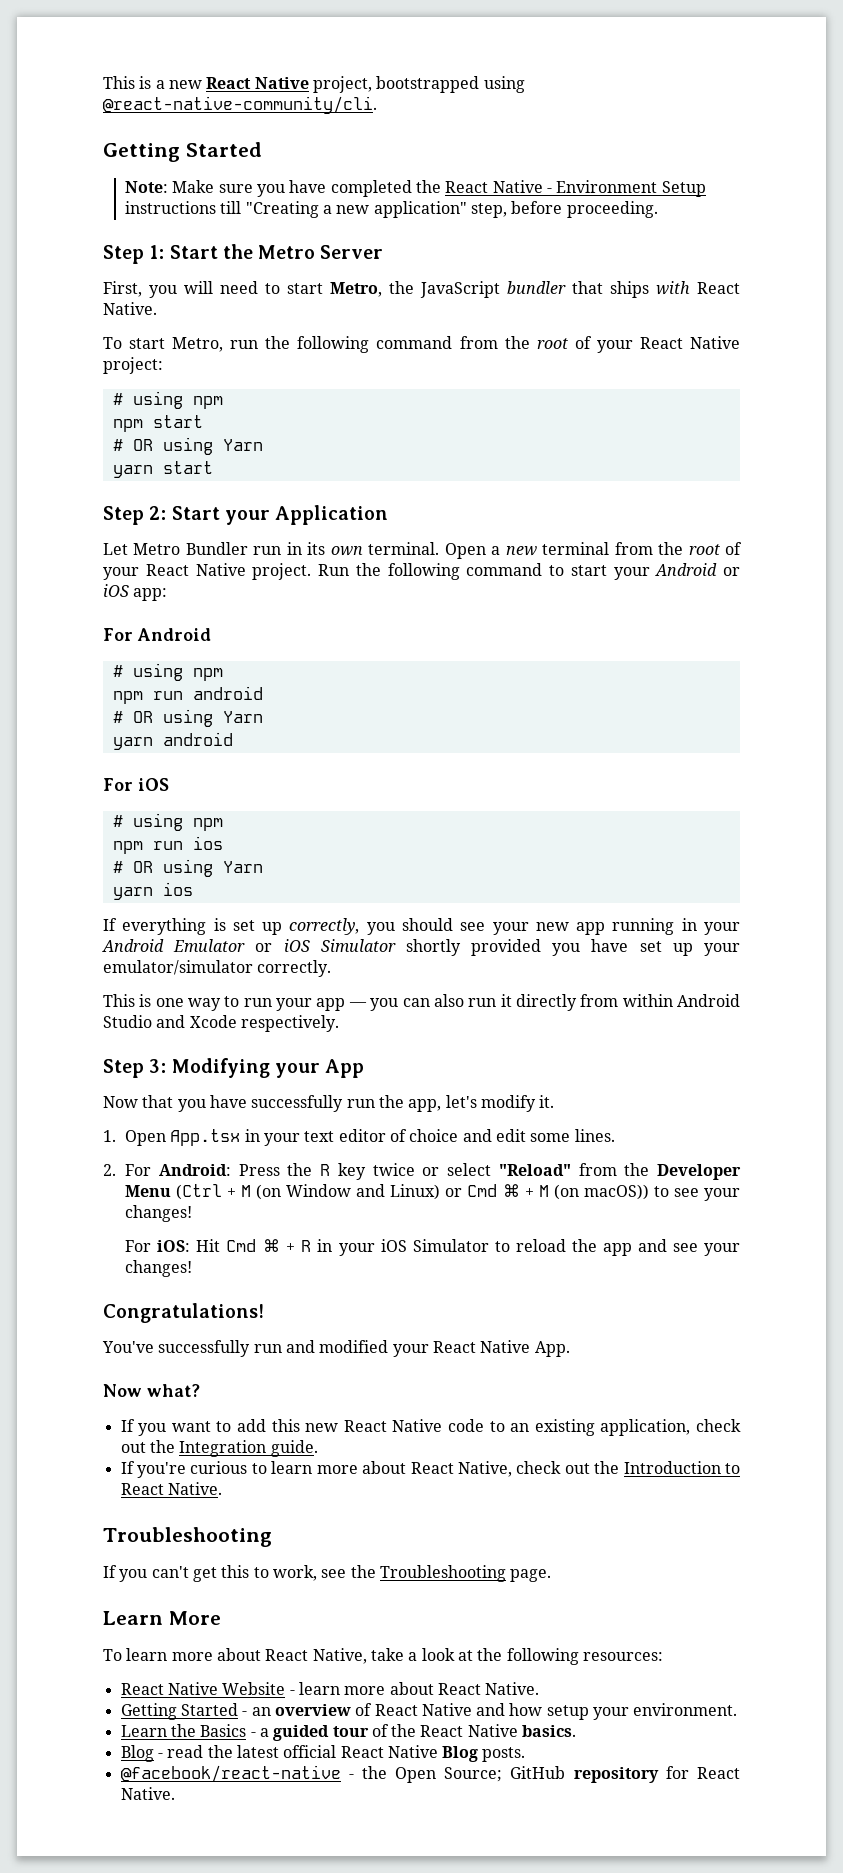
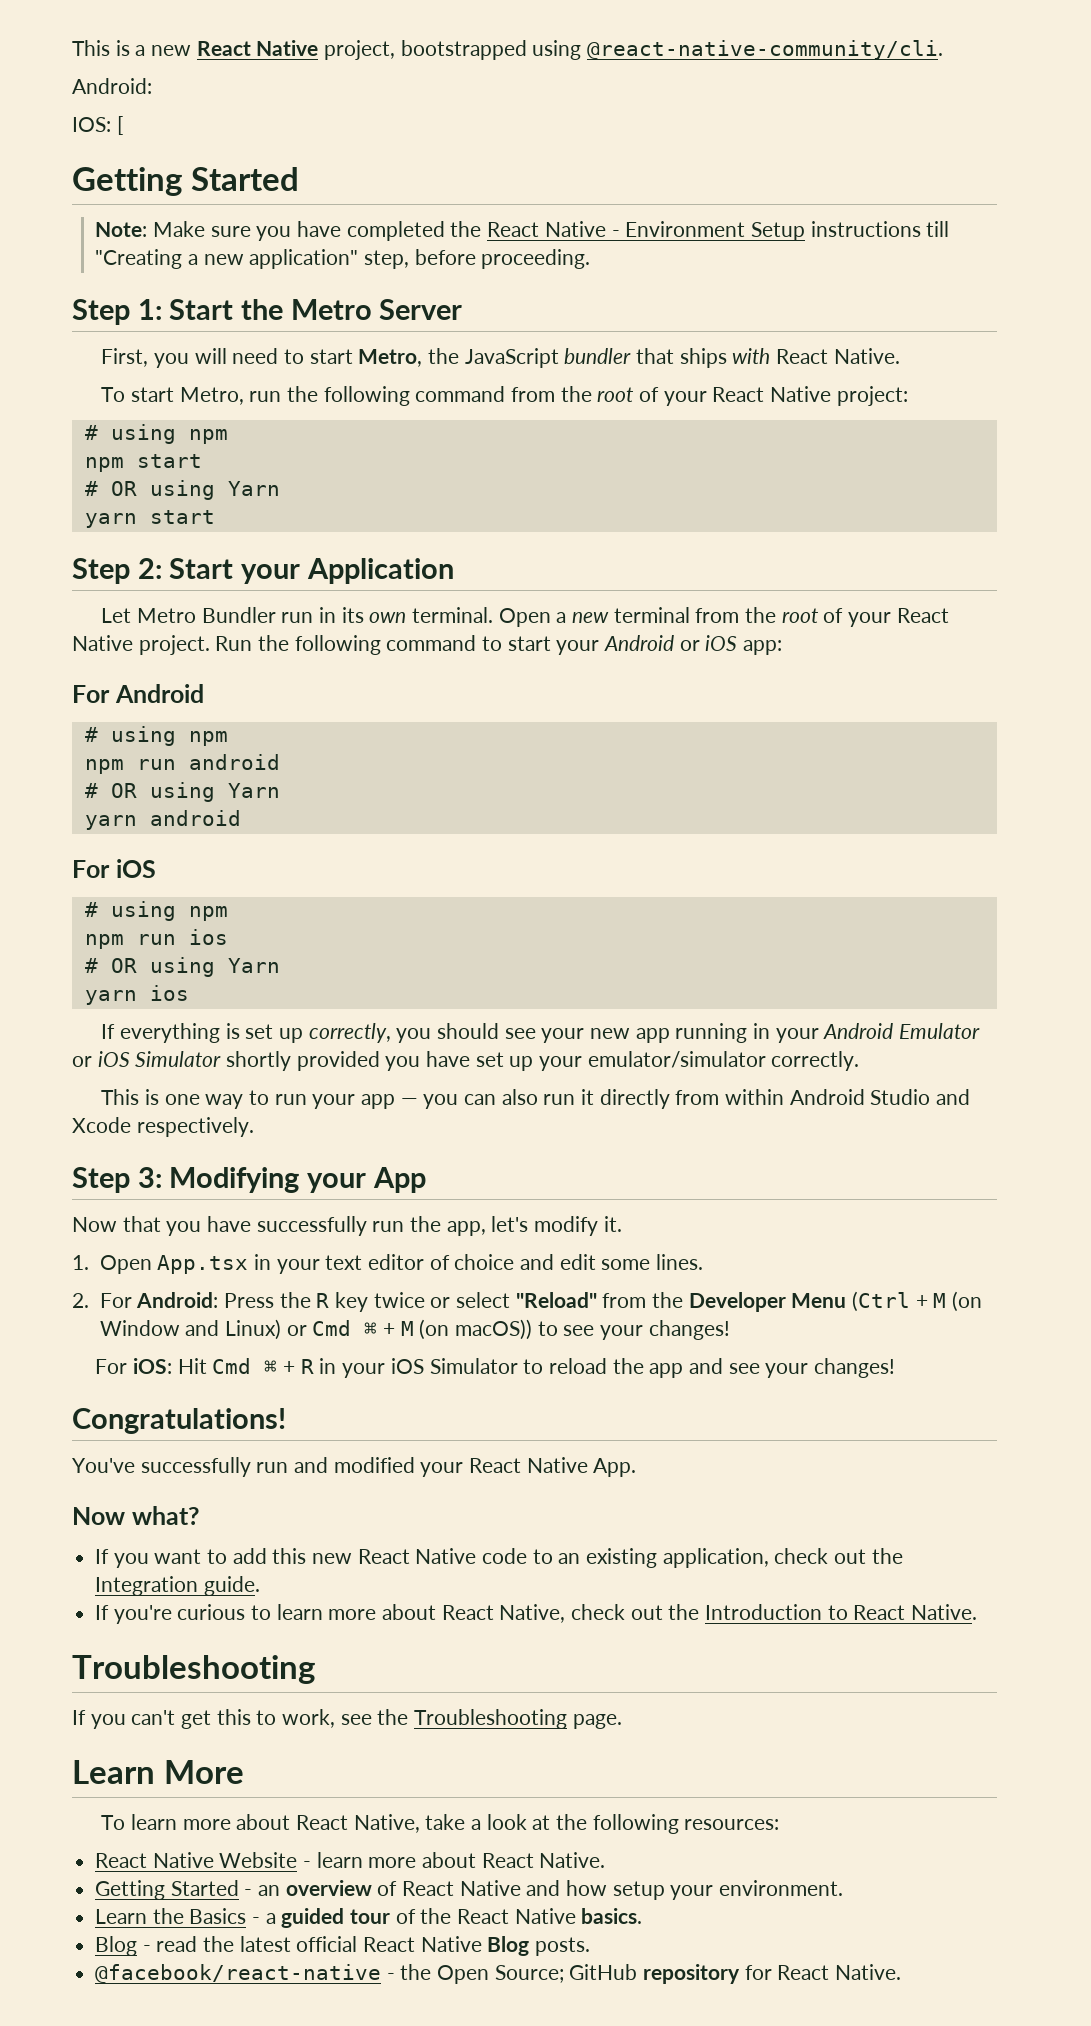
(377, 105) none -> [72,78,152,94] [72,116,123,135] // Android: // IOS: [

